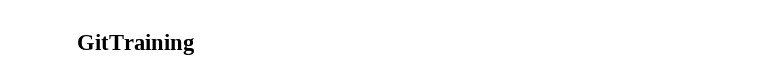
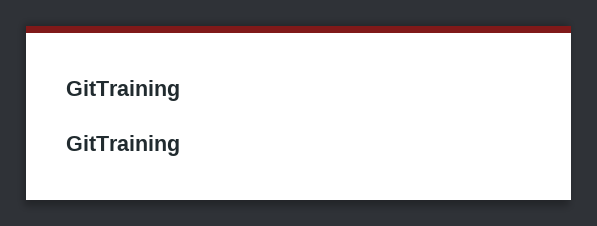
[77,34,195,55] GitTraining -> [66,80,180,101] [66,135,180,156] GitTraining // GitTraining

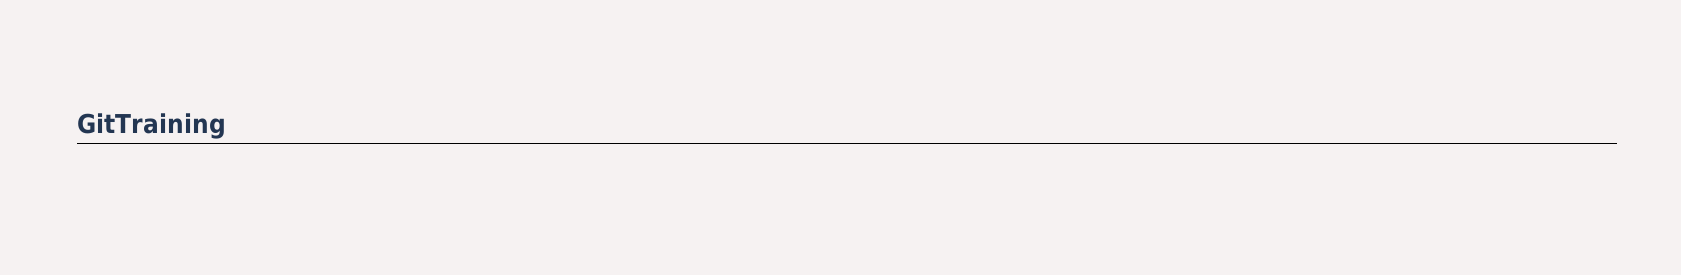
[66,80,180,101] [66,135,180,156] GitTraining // GitTraining -> [77,113,226,139] GitTraining

